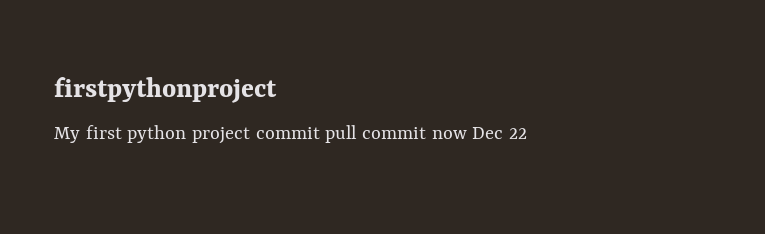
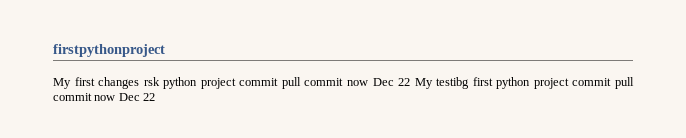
(122, 132) none -> [98,77,493,89] changes rsk python project commit pull commit now Dec 22 My testibg first

